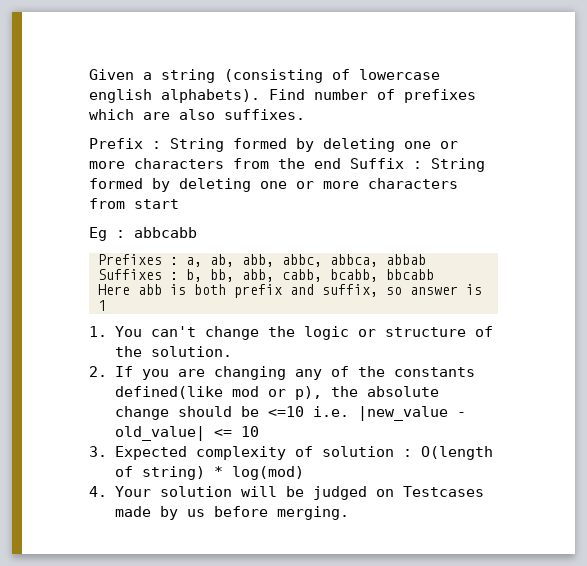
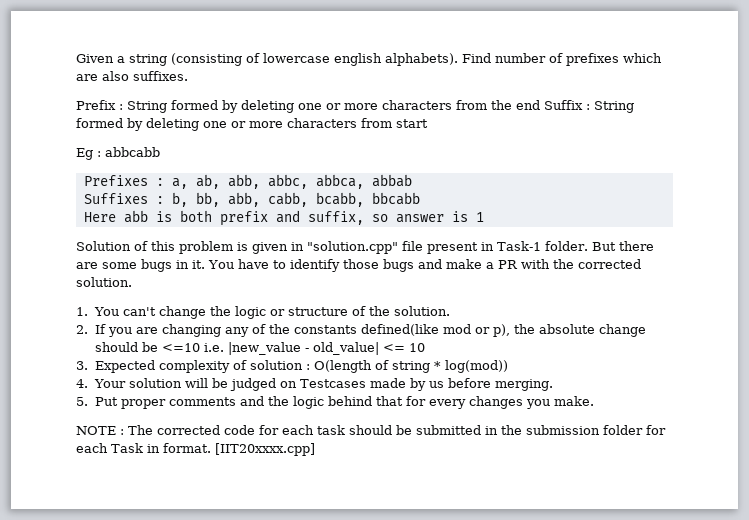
(106, 305) none -> [76,241,654,254] [76,259,641,272] [76,277,132,287] // Solution of this problem is given in "solution.cpp" file present in Task-1 folder. But there are some bugs in it. You have to identify those bugs and make a PR with the corrected solution.
[141,466,304,480] string) * log(mod) -> [391,360,508,373] string * log(mod))
(349, 513) none -> [76,396,594,409] [76,425,666,435] [76,443,315,456] // 5. Put proper comments and the logic behind that for every changes you make. // NOTE : The corrected code for each task should be submitted in the submission folder for each Task in format. [IIT20xxxx.cpp]

